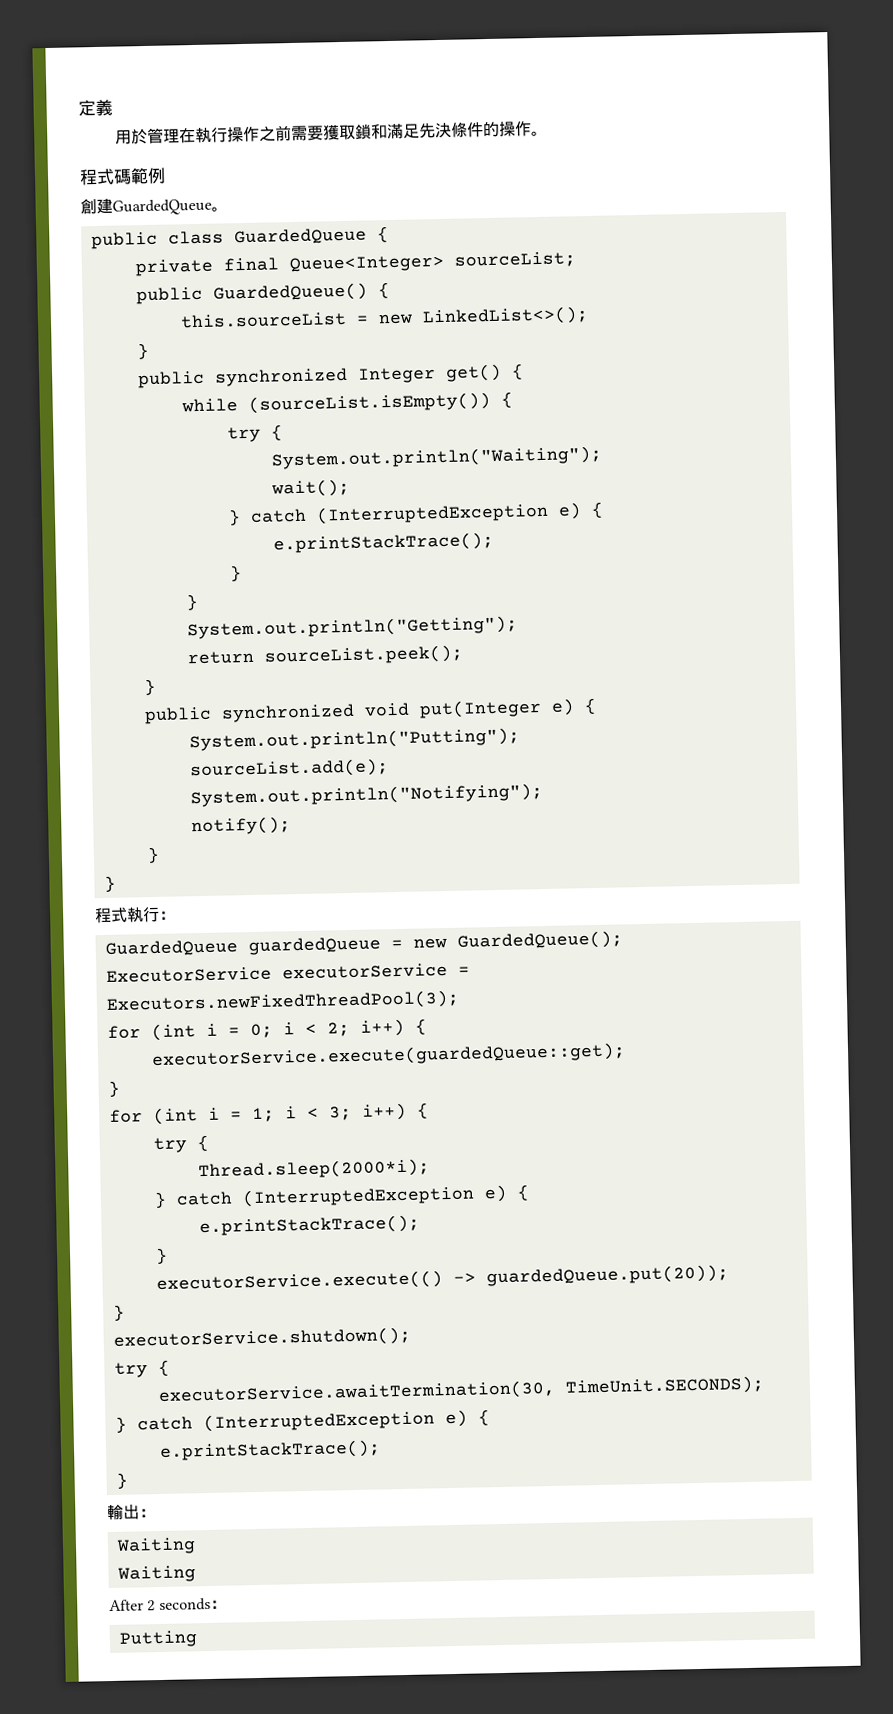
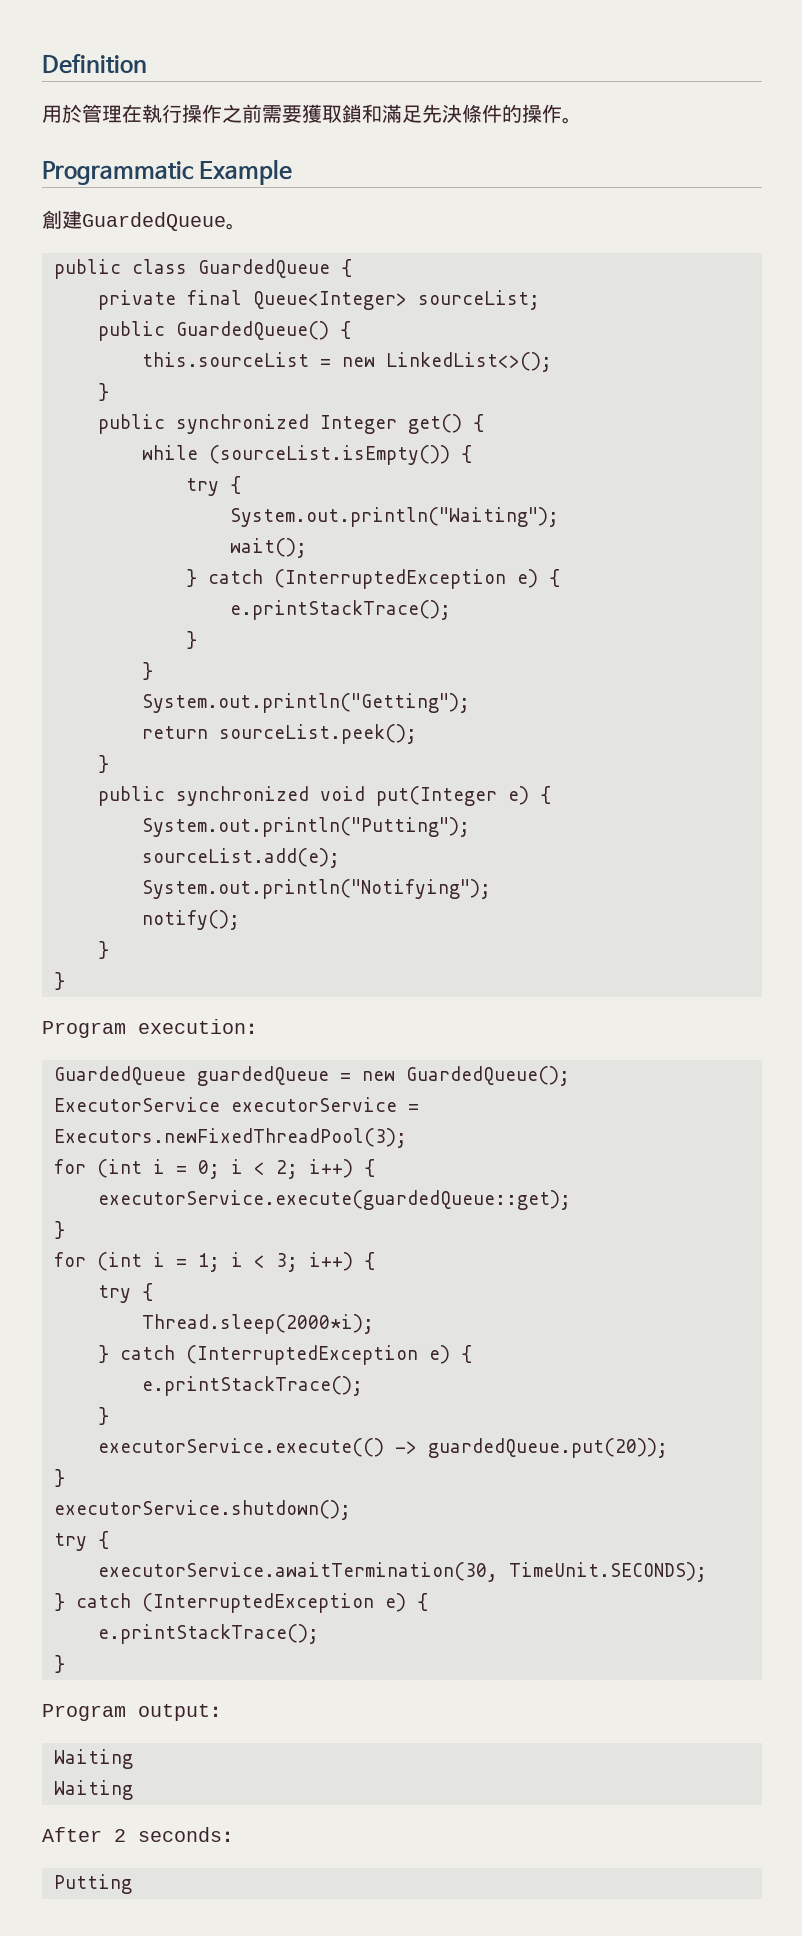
[78,99,113,117] 定義 -> [42,54,147,74] Definition
[79,167,166,186] 程式碼範例 -> [42,159,293,185] Programmatic Example
[94,906,160,924] 程式執行 -> [42,1019,246,1038] Program execution
[107,1504,140,1521] 輸出 -> [42,1704,210,1721] Program output

